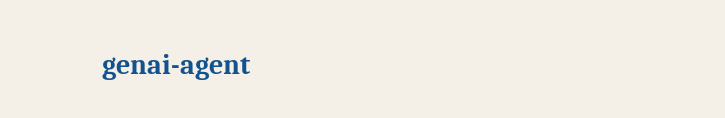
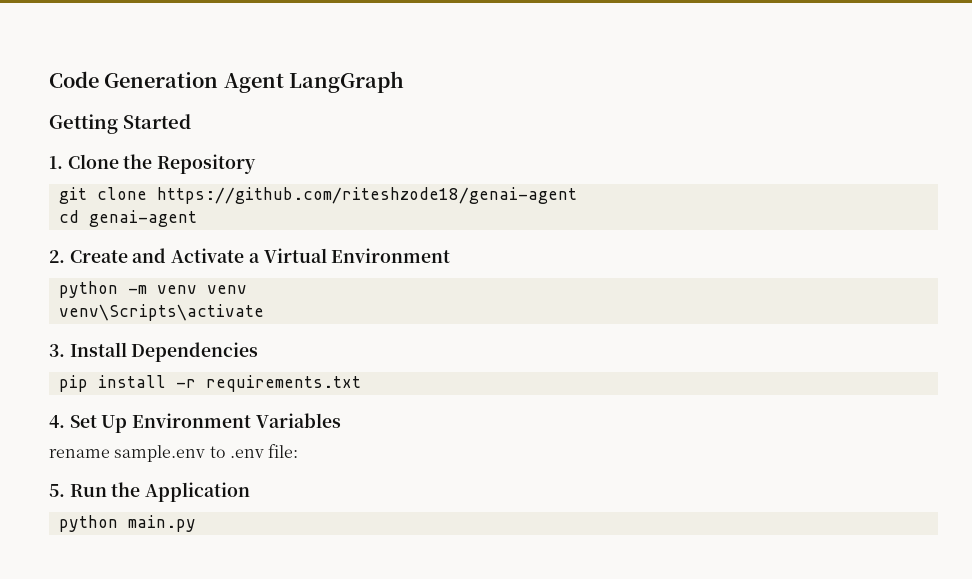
[102,54,251,80] genai-agent -> [49,71,405,93] [49,114,191,134] [49,154,257,174] [58,187,577,204] [58,210,197,227] [49,248,451,263] [58,281,247,298] [58,304,264,321] [49,342,259,362] [58,375,361,392] [49,413,341,433] [49,444,299,462] [49,482,251,502] [58,515,196,532] Code Generation Agent LangGraph // Getting Started // 1. Clone the Repository // git clone https://github.com/riteshzode18/genai-agent // cd genai-agent // 2. Create and Activate a Virtual Environment // python -m venv venv // venv\Scripts\activate // 3. Install Dependencies // pip install -r requirements.txt // 4. Set Up Environment Variables // rename sample.env to .env file: // 5. Run the Application // python main.py

